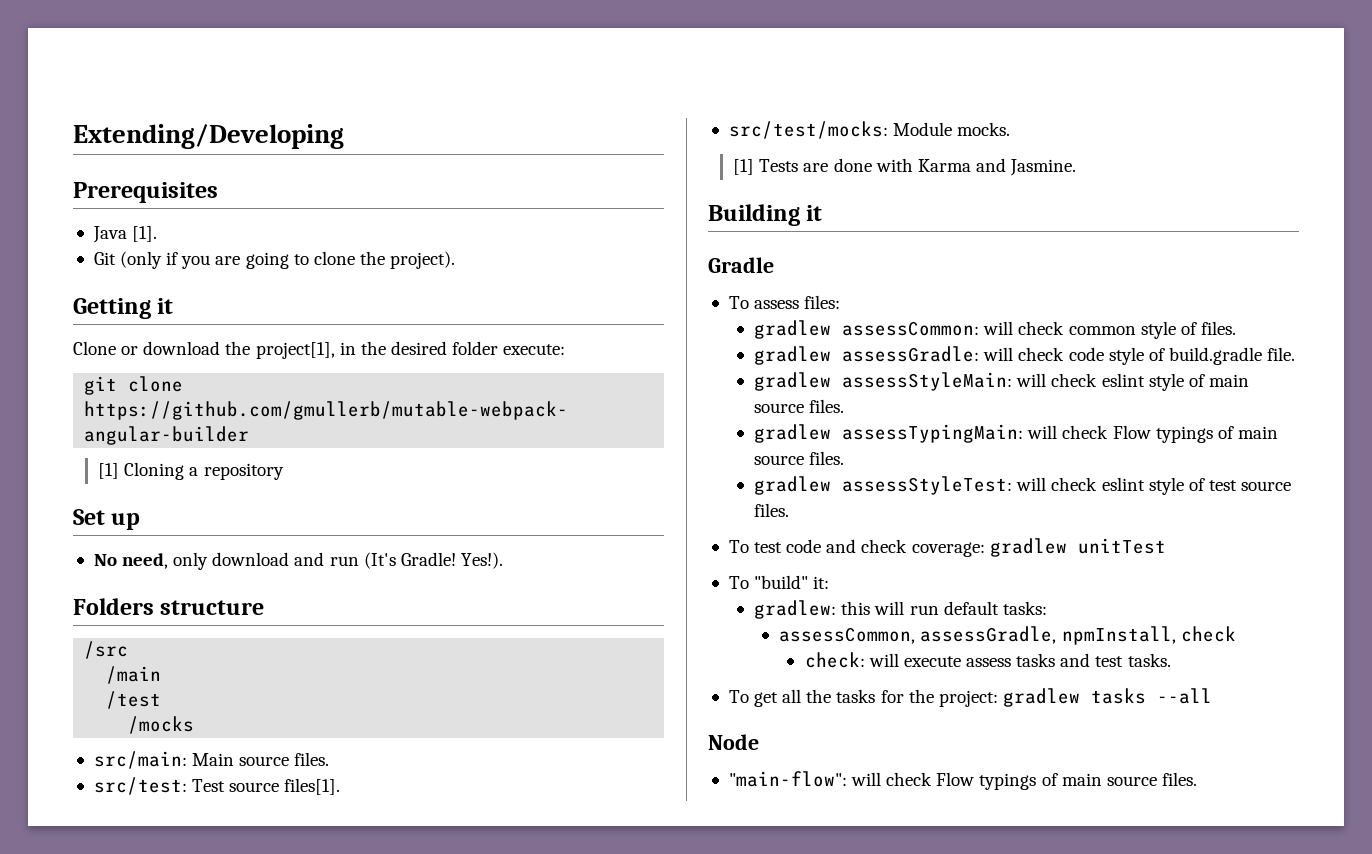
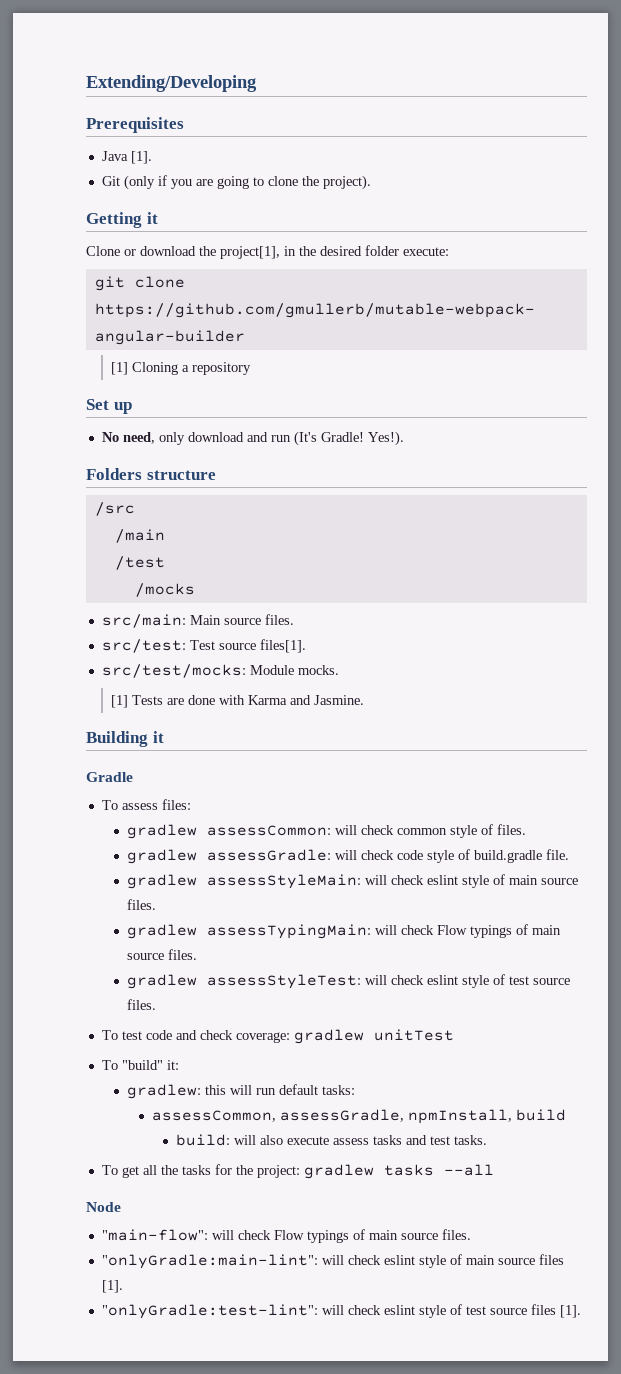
[1180,626,1236,642] [804,652,899,668] check // check: will -> [515,1109,566,1121] [176,1134,284,1146] build // build: will also
(1197, 779) none -> [101,1254,564,1269] [101,1280,123,1293] [101,1304,581,1319] // "onlyGradle:main-lint": will check eslint style of main source files [1]. // "onlyGradle:test-lint": will check eslint style of test source files [1].

